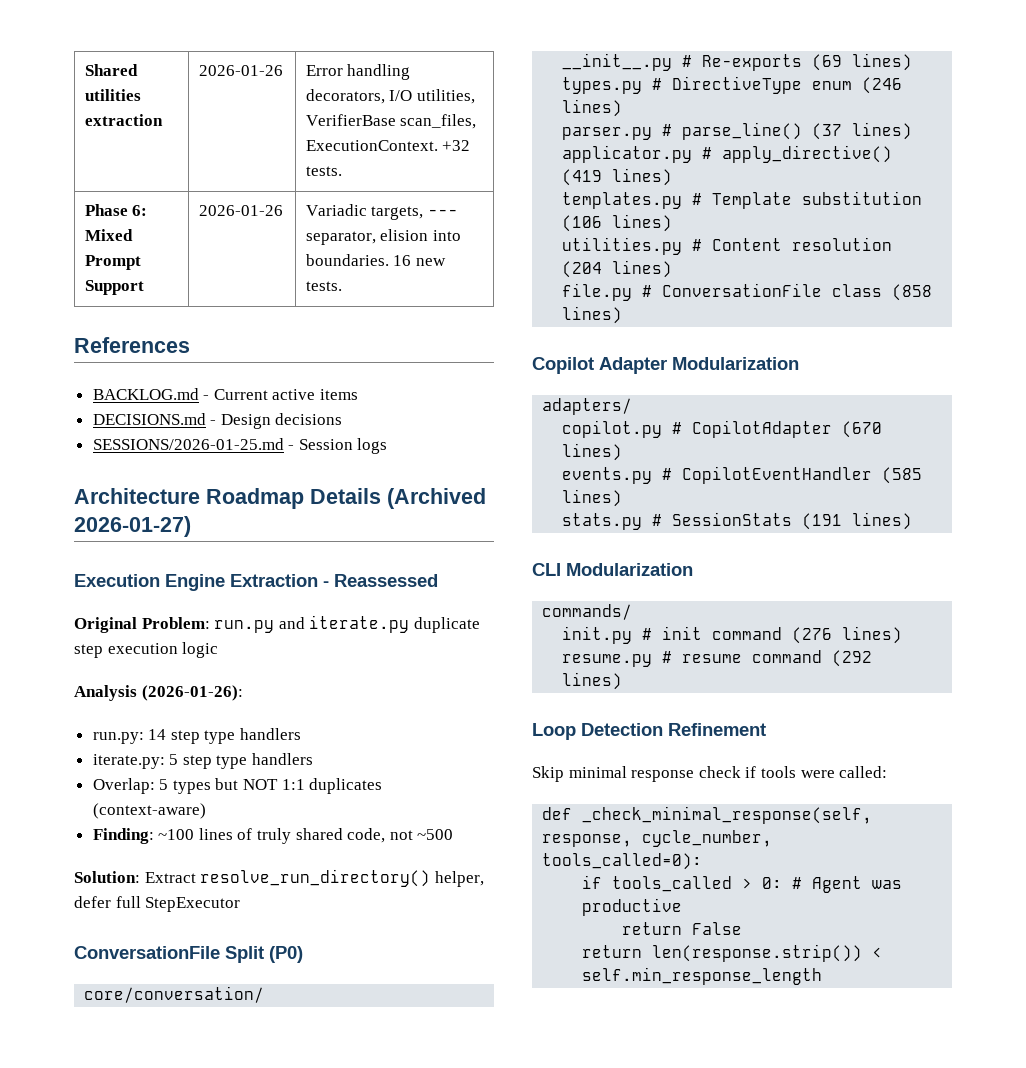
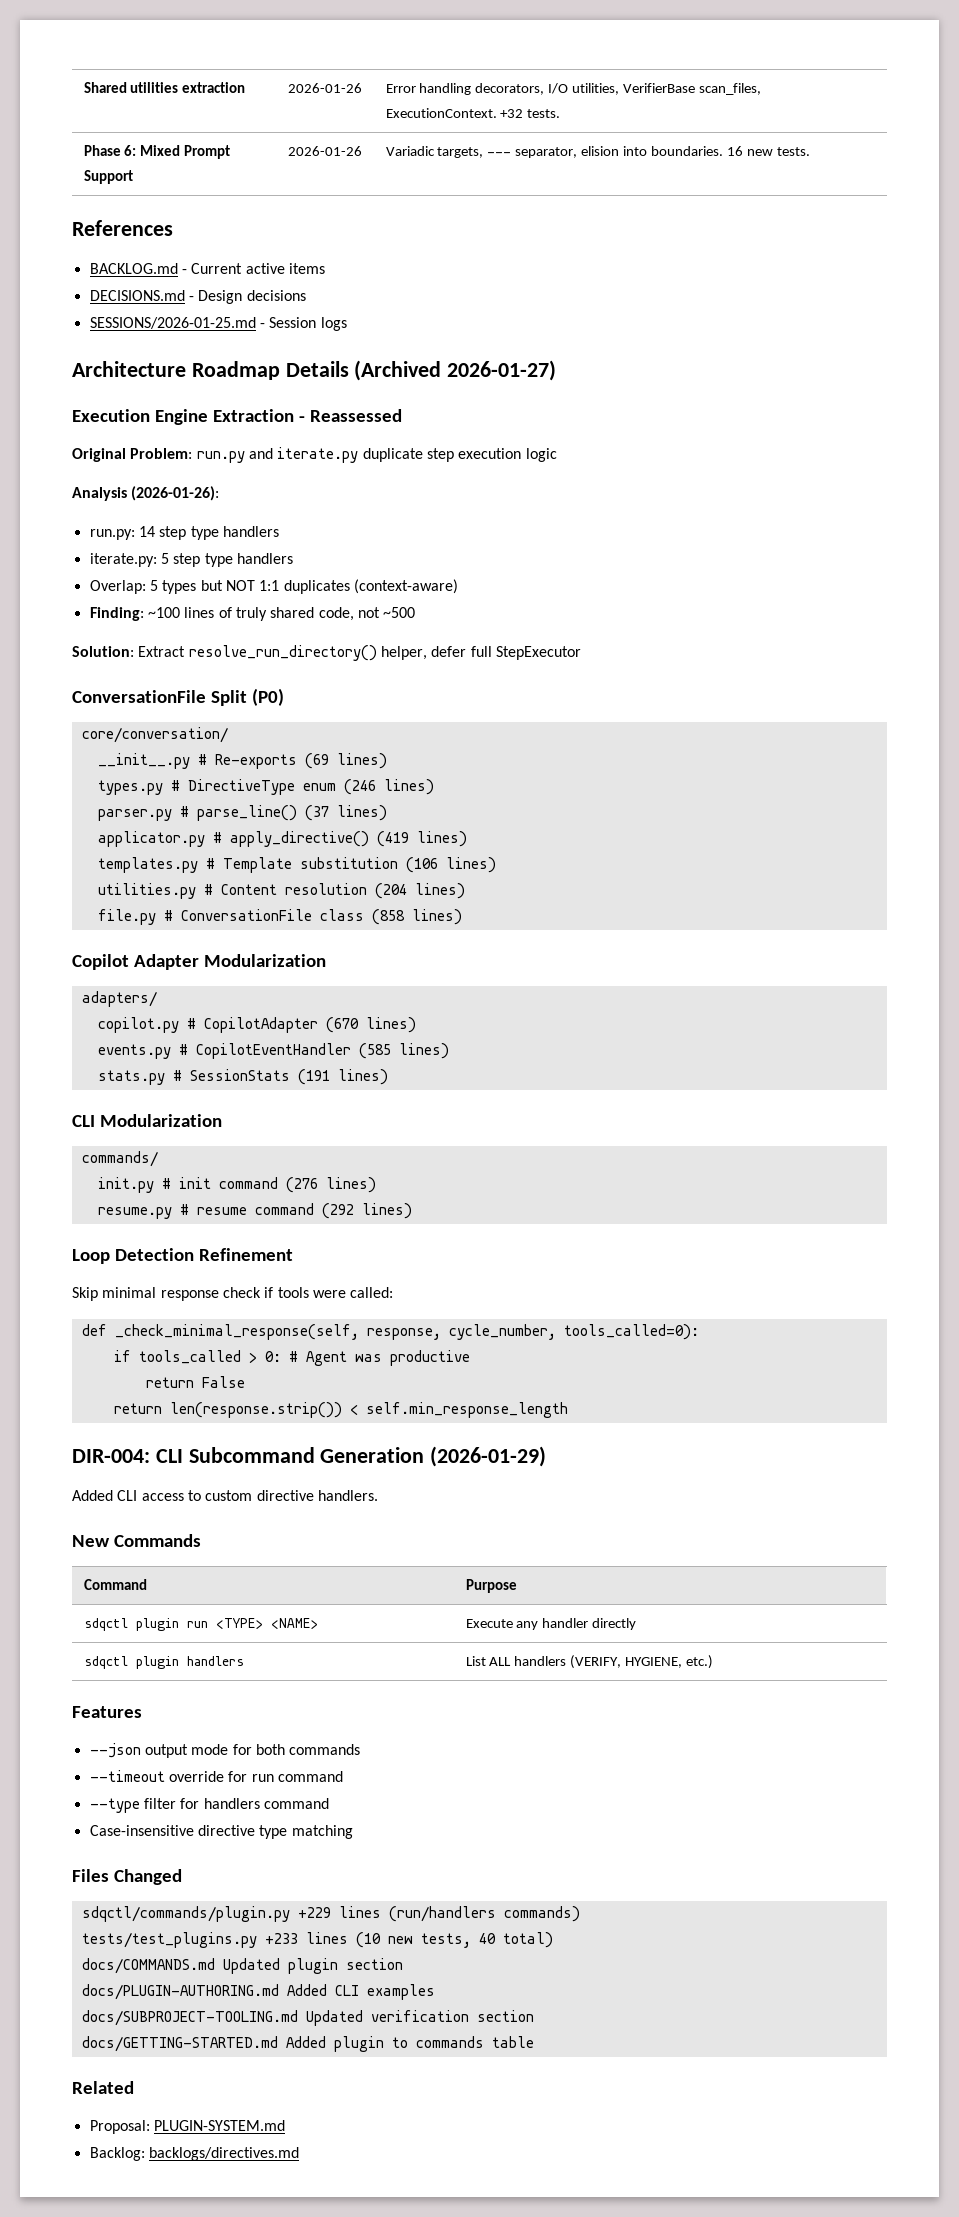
(823, 976) none -> [72,1446,547,1467] [72,1490,378,1501] [72,1534,201,1547] [83,1579,147,1590] [465,1579,517,1593] [83,1618,318,1631] [465,1618,637,1630] [83,1656,244,1669] [465,1655,714,1669] [72,1706,142,1718] [89,1743,361,1758] [89,1770,343,1782] [89,1798,329,1813] [89,1825,353,1839] [72,1869,182,1885] [81,1906,580,1922] [81,1932,553,1948] [81,1958,403,1974] [81,1984,435,2000] [81,2010,534,2026] [81,2036,534,2052] [72,2081,134,2094] [89,2120,285,2134] [89,2147,299,2161] // DIR-004: CLI Subcommand Generation (2026-01-29) // Added CLI access to custom directive handlers. // New Commands // Command | Purpose // sdqctl plugin run <TYPE> <NAME> | Execute any handler directly // sdqctl plugin handlers | List ALL handlers (VERIFY, HYGIENE, etc.) // Features // --json output mode for both commands // --timeout override for run command // --type filter for handlers command // Case-insensitive directive type matching // Files Changed // sdqctl/commands/plugin.py +229 lines (run/handlers commands) // tests/test_plugins.py +233 lines (10 new tests, 40 total) // docs/COMMANDS.md Updated plugin section // docs/PLUGIN-AUTHORING.md Added CLI examples // docs/SUBPROJECT-TOOLING.md Updated verification section // docs/GETTING-STARTED.md Added plugin to commands table // Related // Proposal: PLUGIN-SYSTEM.md // Backlog: backlogs/directives.md

